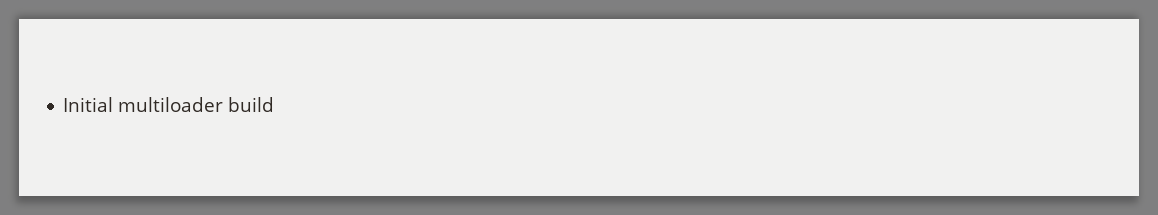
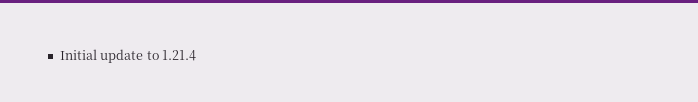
[118,97,275,112] multiloader build -> [100,49,196,63] update to 1.21.4

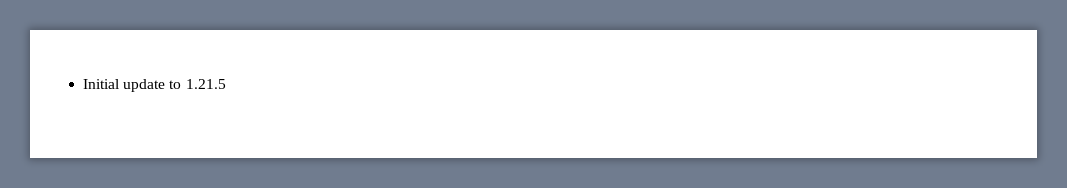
[161,50,196,61] 1.21.4 -> [185,79,226,89] 1.21.5

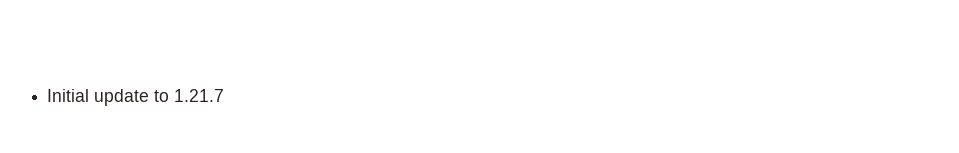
[185,79,226,89] 1.21.5 -> [174,89,225,102] 1.21.7

